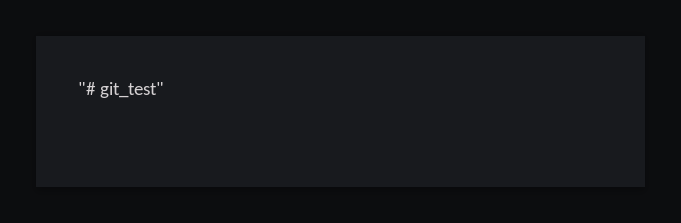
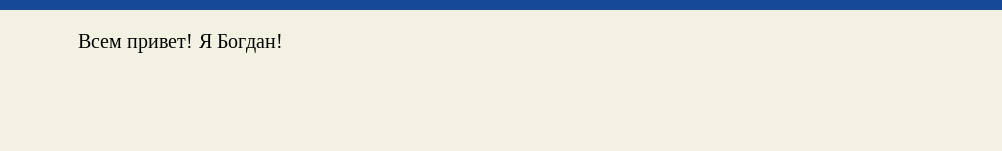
[78,82,164,98] "# git_test" -> [78,34,284,53] Всем привет! Я Богдан!

